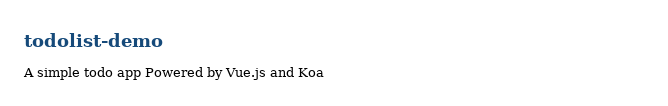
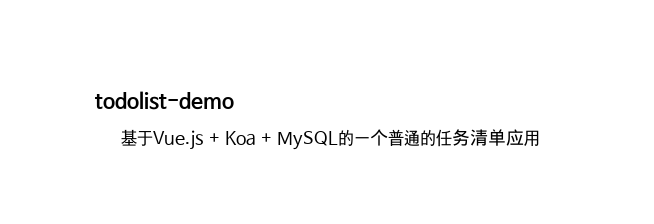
[23,67,324,80] A simple todo app Powered by Vue.js and Koa -> [121,129,540,150] 基于Vue.js + Koa + MySQL的一个普通的任务清单应用

